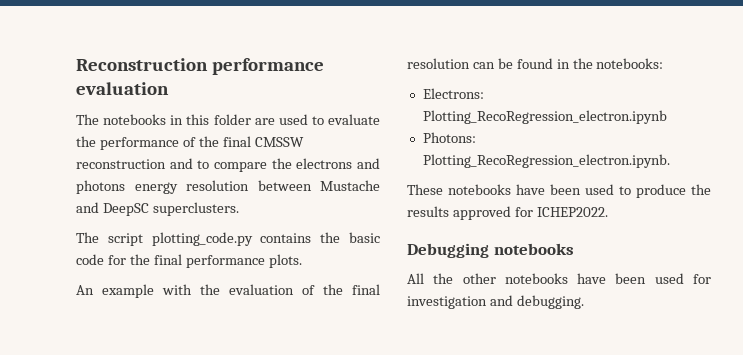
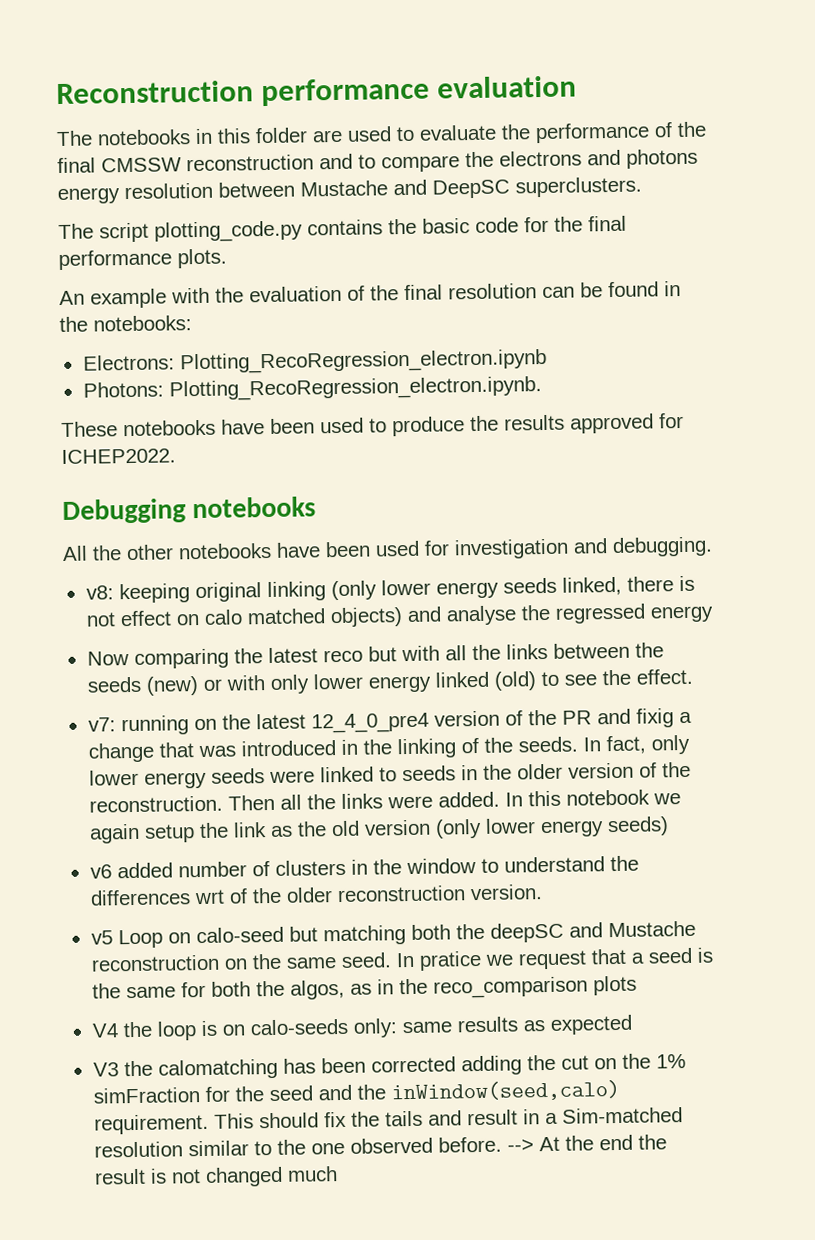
(584, 302) none -> [85,575,695,604] [85,603,714,628] [86,642,664,669] [86,668,693,696] [87,708,692,736] [87,734,690,763] [88,761,691,789] [88,789,681,813] [88,816,669,844] [89,855,639,879] [89,884,543,906] [90,920,696,949] [90,947,713,972] [91,975,637,1000] [91,1014,633,1041] [92,1053,686,1080] [92,1079,620,1104] [93,1107,683,1135] [93,1134,667,1158] [93,1166,338,1187] // v8: keeping original linking (only lower energy seeds linked, there is not effect on calo matched objects) and analyse the regressed energy // Now comparing the latest reco but with all the links between the seeds (new) or with only lower energy linked (old) to see the effect. // v7: running on the latest 12_4_0_pre4 version of the PR and fixig a change that was introduced in the linking of the seeds. In fact, only lower energy seeds were linked to seeds in the older version of the reconstruction. Then all the links were added. In this notebook we again setup the link as the old version (only lower energy seeds) // v6 added number of clusters in the window to understand the differences wrt of the older reconstruction version. // v5 Loop on calo-seed but matching both the deepSC and Mustache reconstruction on the same seed. In pratice we request that a seed is the same for both the algos, as in the reco_comparison plots // V4 the loop is on calo-seeds only: same results as expected // V3 the calomatching has been corrected adding the cut on the 1% simFraction for the seed and the inWindow(seed,calo) requirement. This should fix the tails and result in a Sim-matched resolution similar to the one observed before. --> At the end the result is not changed much

